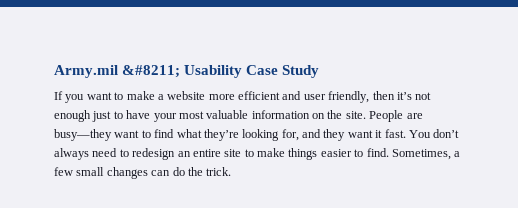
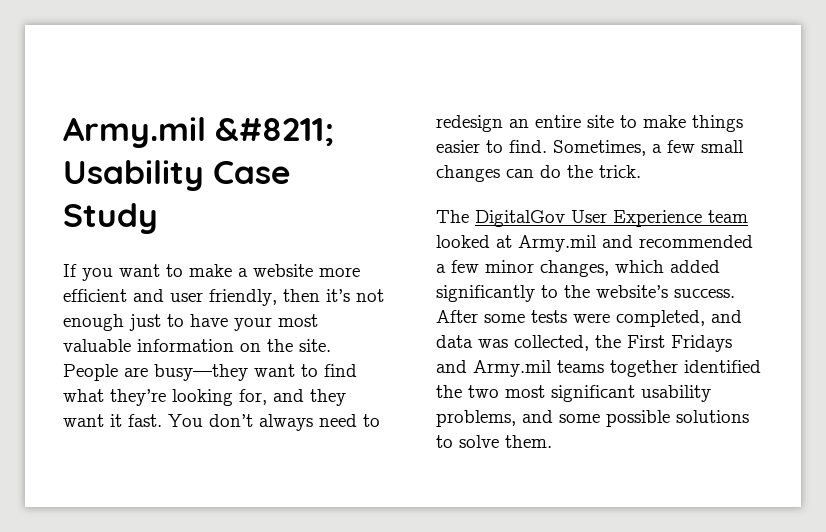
(232, 171) none -> [436,210,748,227] [436,235,753,252] [436,260,720,277] [436,285,735,302] [436,310,742,327] [436,335,732,352] [436,360,761,377] [436,385,711,402] [436,410,749,427] [436,435,552,448] // The DigitalGov User Experience team looked at Army.mil and recommended a few minor changes, which added significantly to the website’s success. After some tests were completed, and data was collected, the First Fridays and Army.mil teams together identified the two most significant usability problems, and some possible solutions to solve them.

